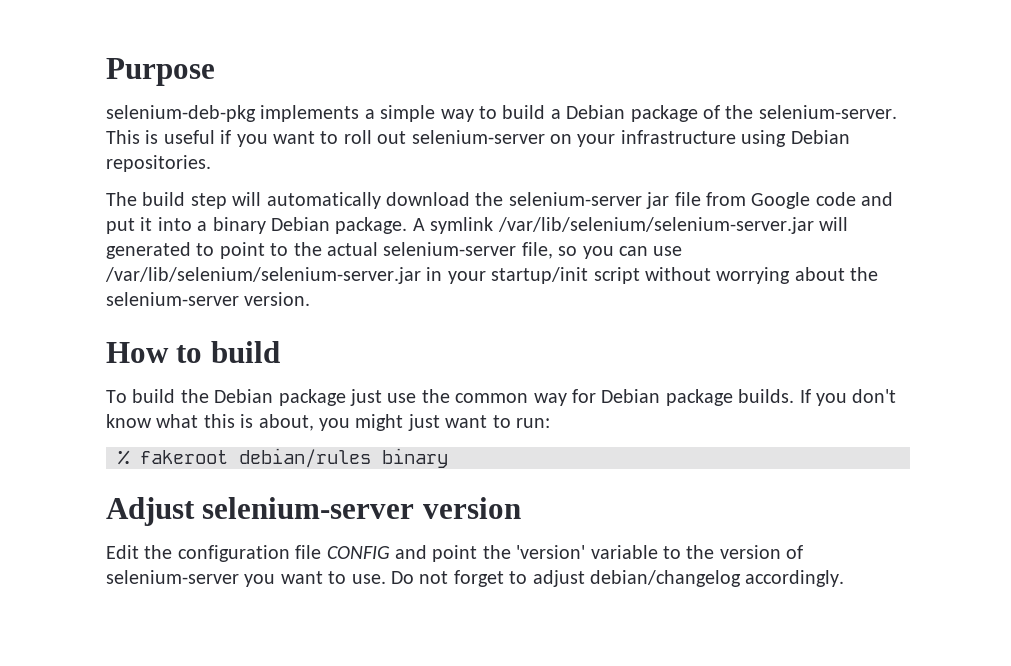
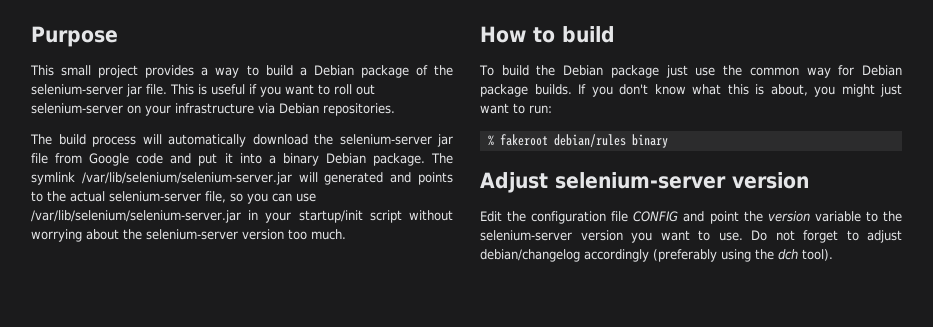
[106,105,436,122] selenium-deb-pkg implements a simple -> [30,65,209,78] This small project provides a
[758,105,897,119] selenium-server. -> [31,84,167,97] selenium-server jar file.
[741,130,787,147] using -> [258,103,275,114] via
[190,193,227,209] step -> [92,136,136,147] process
[412,218,425,231] A -> [431,153,453,164] The
[196,242,265,259] to point -> [390,172,454,185] and points
[244,292,311,306] version. -> [242,229,346,240] version too much.
[516,545,586,559] 'version' -> [767,211,810,222] version
[719,545,804,559] [106,570,239,584] version of selenium-server -> [480,230,623,241] selenium-server version
[745,570,845,587] accordingly. -> [584,249,833,262] accordingly (preferably using the dch tool).

